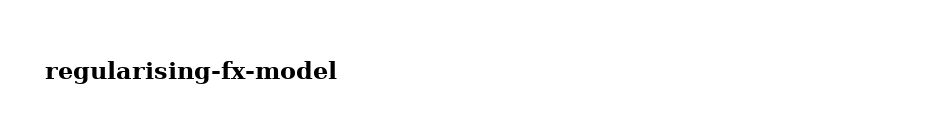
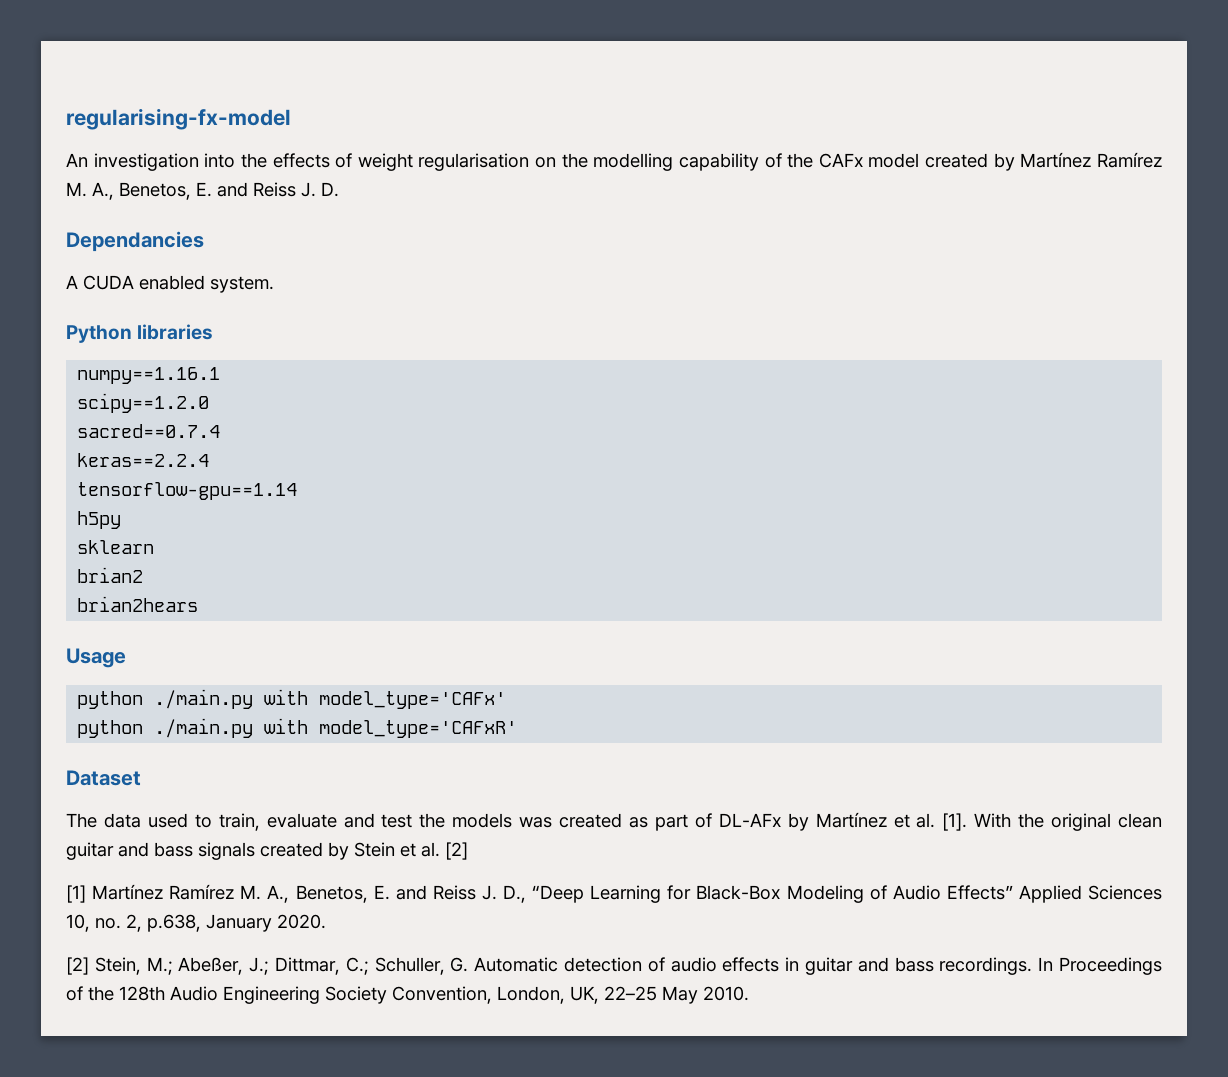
(337, 72) none -> [66,152,1162,171] [66,182,339,200] [66,231,204,252] [66,275,274,293] [66,324,214,343] [77,367,221,384] [77,393,210,413] [77,424,221,438] [77,453,210,467] [77,482,298,500] [77,511,122,529] [77,540,155,554] [77,567,144,583] [77,596,199,612] [66,648,126,668] [77,689,507,709] [77,718,518,738] [66,770,141,786] [66,812,1162,831] [66,842,468,860] [66,884,1163,903] [66,914,326,932] [66,957,1162,975] [66,986,749,1004] // An investigation into the effects of weight regularisation on the modelling capability of the CAFx model created by Martínez Ramírez M. A., Benetos, E. and Reiss J. D. // Dependancies // A CUDA enabled system. // Python libraries // numpy==1.16.1 // scipy==1.2.0 // sacred==0.7.4 // keras==2.2.4 // tensorflow-gpu==1.14 // h5py // sklearn // brian2 // brian2hears // Usage // python ./main.py with model_type='CAFx' // python ./main.py with model_type='CAFxR' // Dataset // The data used to train, evaluate and test the models was created as part of DL-AFx by Martínez et al. [1]. With the original clean guitar and bass signals created by Stein et al. [2] // [1] Martínez Ramírez M. A., Benetos, E. and Reiss J. D., “Deep Learning for Black-Box Modeling of Audio Effects” Applied Sciences 10, no. 2, p.638, January 2020. // [2] Stein, M.; Abeßer, J.; Dittmar, C.; Schuller, G. Automatic detection of audio effects in guitar and bass recordings. In Proceedings of the 128th Audio Engineering Society Convention, London, UK, 22–25 May 2010.

